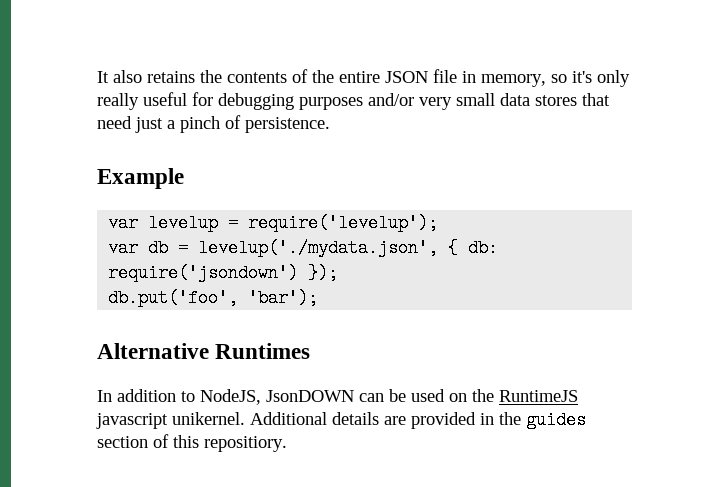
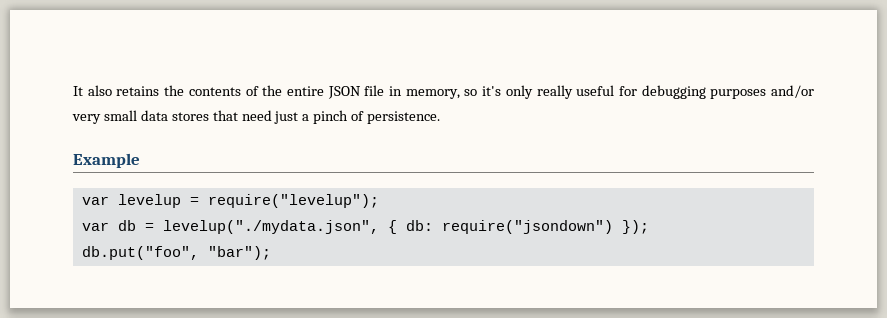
[248,214,439,232] require('levelup'); -> [207,194,379,208] require("levelup");
[198,239,439,257] levelup('./mydata.json', -> [162,220,379,234] levelup("./mydata.json",
[108,264,299,282] require('jsondown') -> [441,220,613,234] require("jsondown")
[108,289,319,307] [97,343,311,359] [97,389,578,405] [96,411,586,429] [97,434,287,452] db.put('foo', 'bar'); // Alternative Runtimes // In addition to NodeJS, JsonDOWN can be used on the RuntimeJS javascript unikernel. Additional details are provided in the guides section of this repositiory. -> [81,246,271,260] db.put("foo", "bar");

